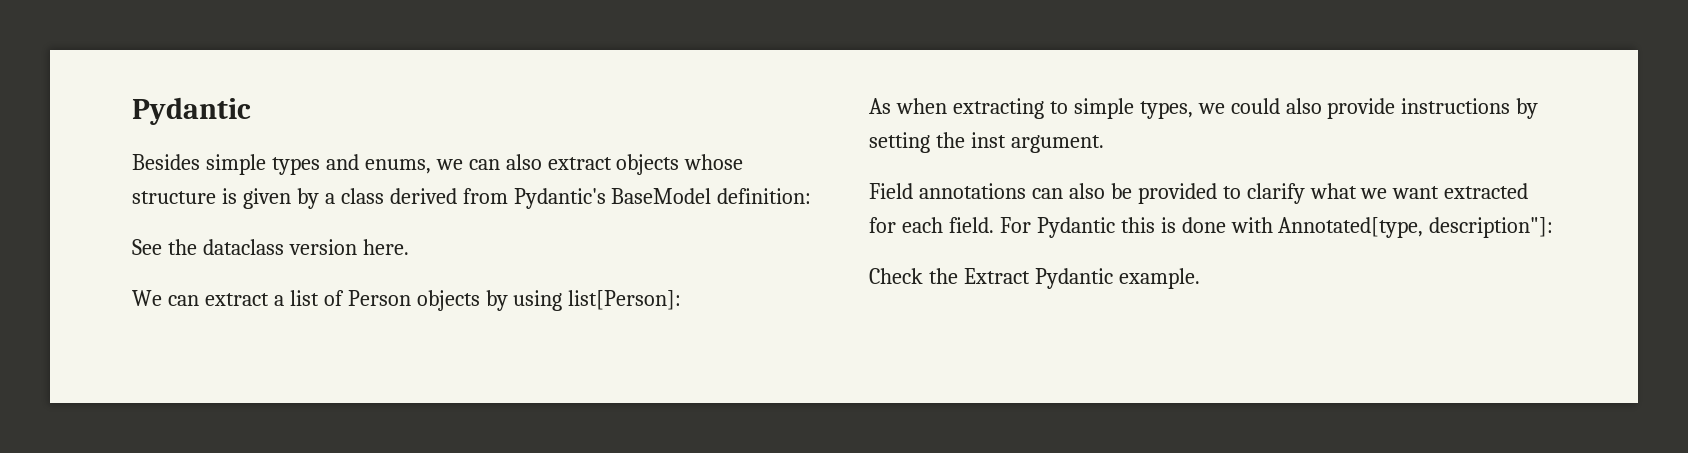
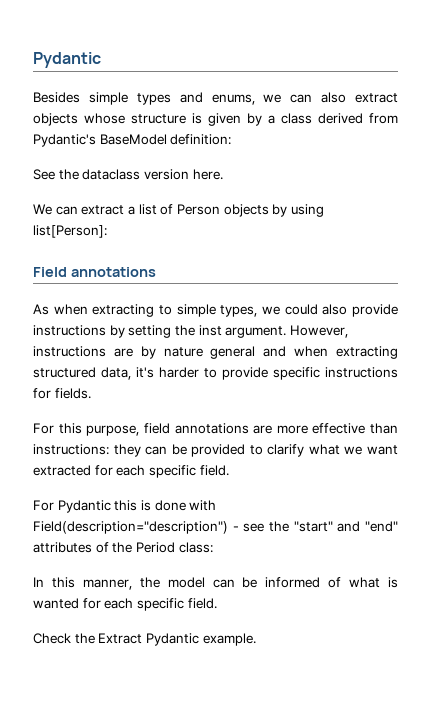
(682, 300) none -> [33,267,156,277] // Field annotations
[869,183,1105,199] // Field annotations can also -> [289,325,348,338] [33,346,398,359] [33,367,398,380] [33,388,91,399] [33,423,398,436] [33,444,168,457] However, instructions are by nature general and when extracting structured data, it's harder to provide specific instructions for fields. // For this purpose, field annotations are more effective than instructions: they can
[948,217,994,233] field. -> [148,465,229,478] specific field. //
[1278,217,1554,238] Annotated[type, description"]: -> [33,521,398,534] [33,542,213,553] [33,577,398,590] [33,598,217,611] Field(description="description") - see the "start" and "end" attributes of the Period class: // In this manner, the model can be informed of what is wanted for each specific field.

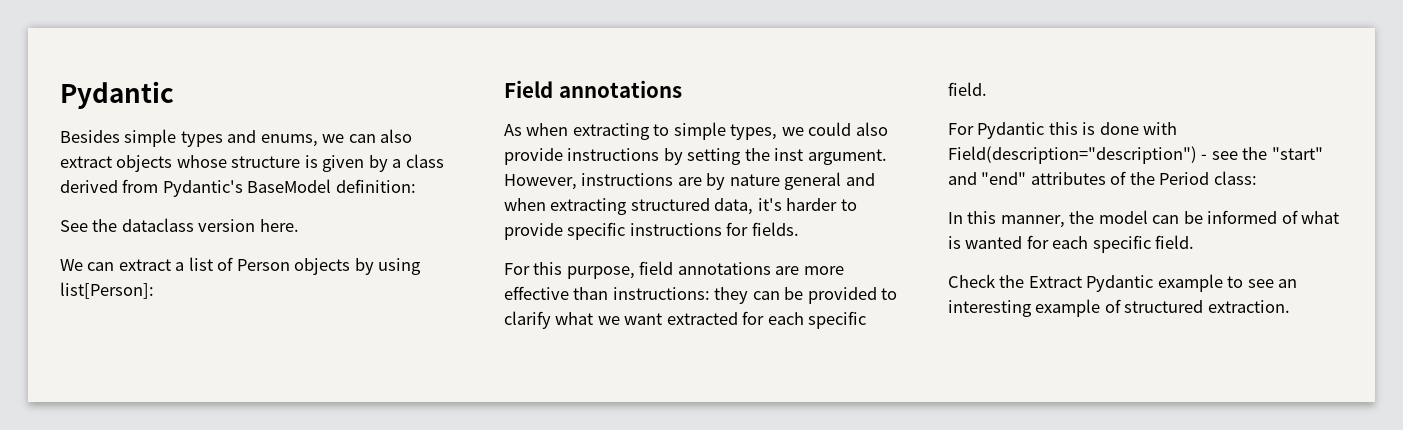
[202,633,256,646] example. -> [1157,274,1298,292] [948,299,1290,317] example to see an interesting example of structured extraction.

